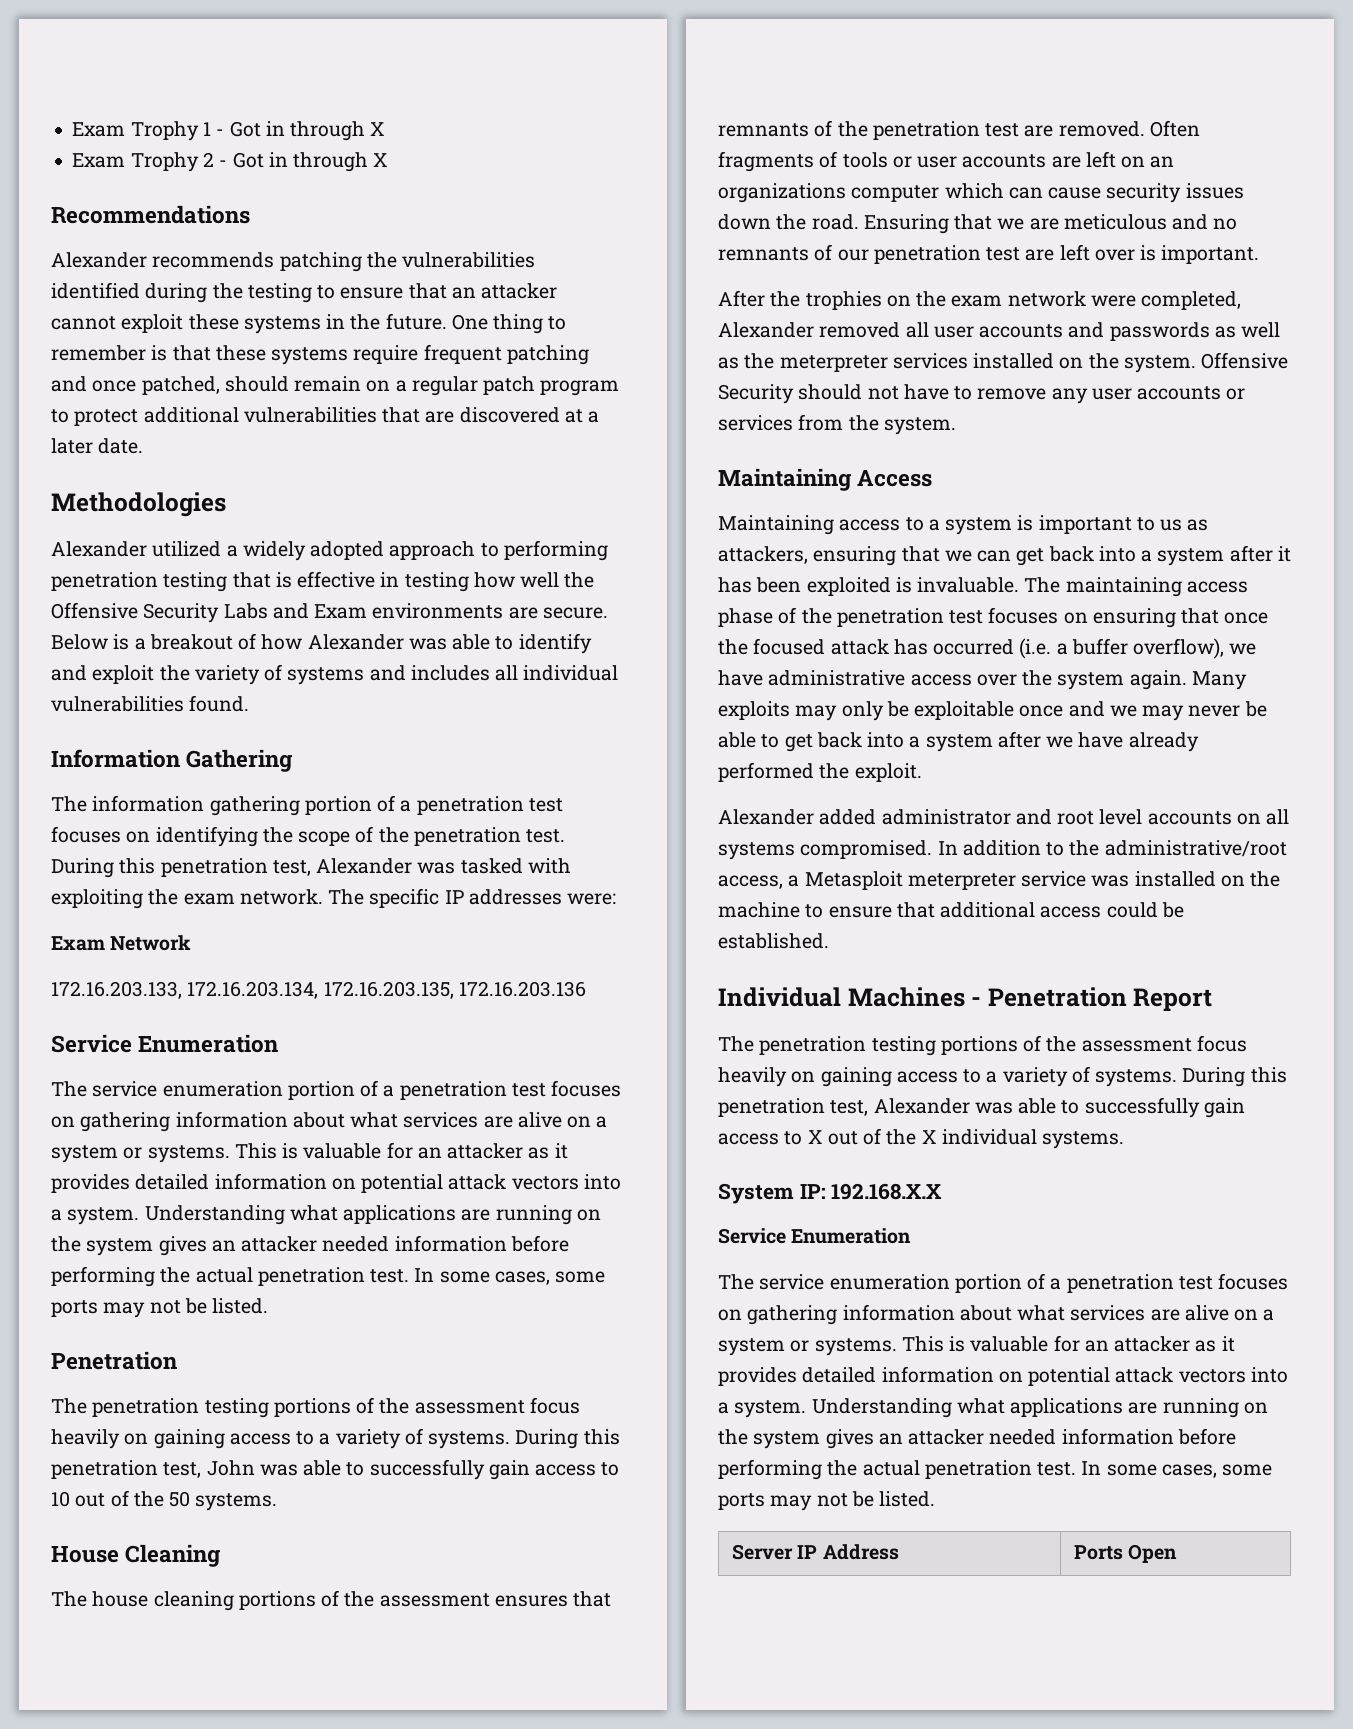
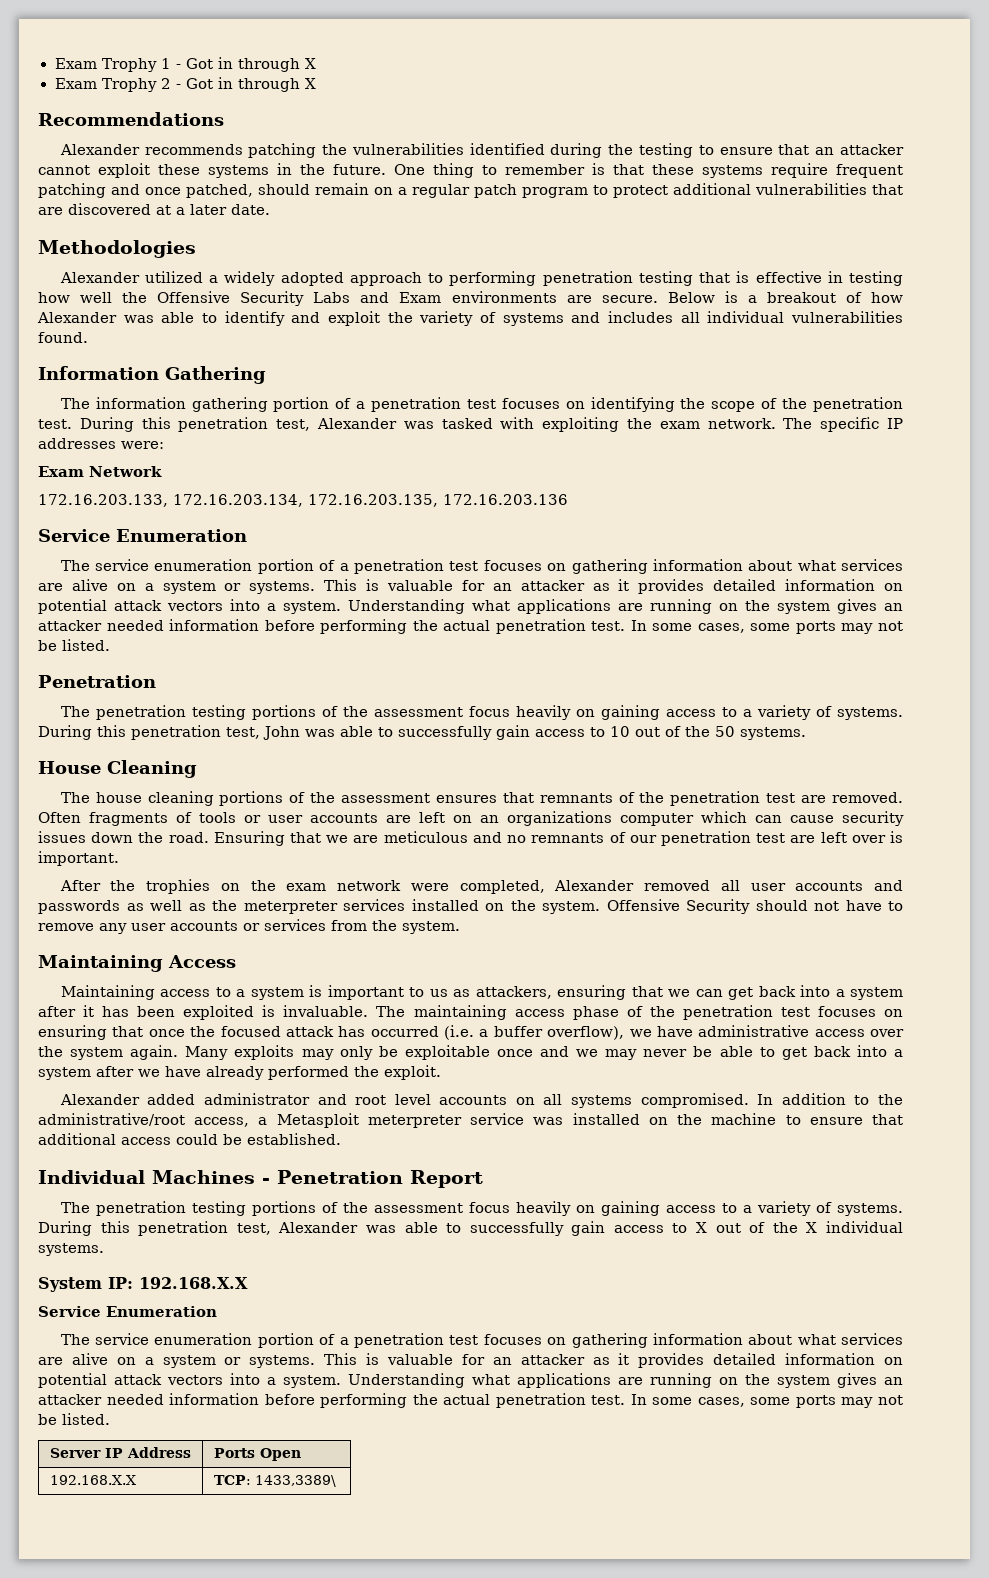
(1178, 1553) none -> [49,1475,136,1485] [213,1475,336,1487] // 192.168.X.X | TCP: 1433,3389\

